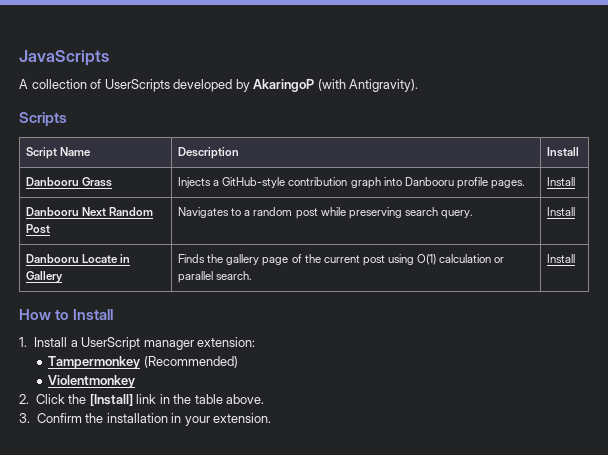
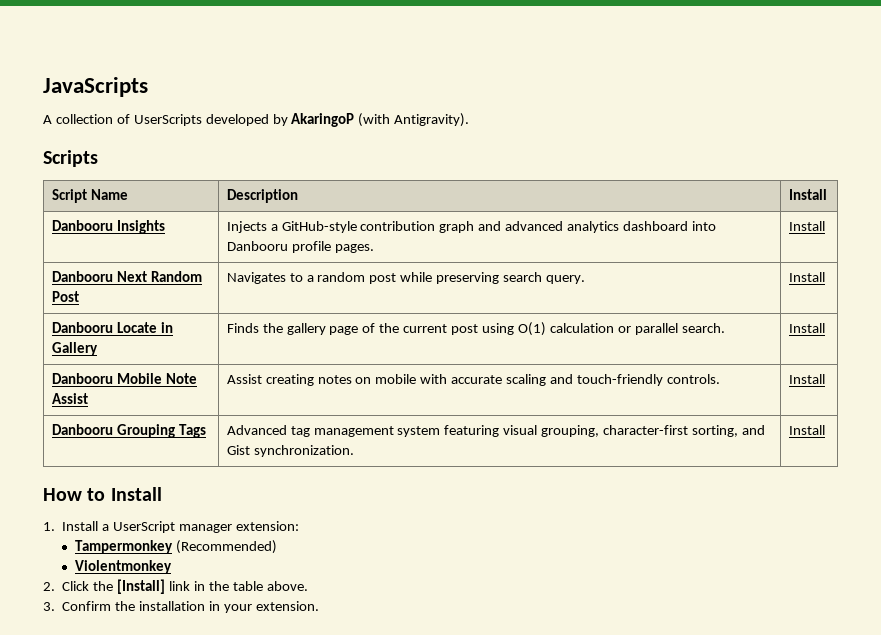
[82,177,113,187] Grass -> [116,220,165,234] Insights
(381, 183) none -> [478,221,689,233] and advanced analytics dashboard
(576, 258) none -> [51,373,197,384] [51,393,88,404] [226,374,720,386] [788,374,825,384] [51,424,206,438] [226,425,765,437] [226,445,354,457] [788,425,825,435] // Danbooru Mobile Note Assist | Assist creating notes on mobile with accurate scaling and touch-friendly controls. | Install // Danbooru Grouping Tags | Advanced tag management system featuring visual grouping, character-first sorting, and Gist synchronization. | Install

